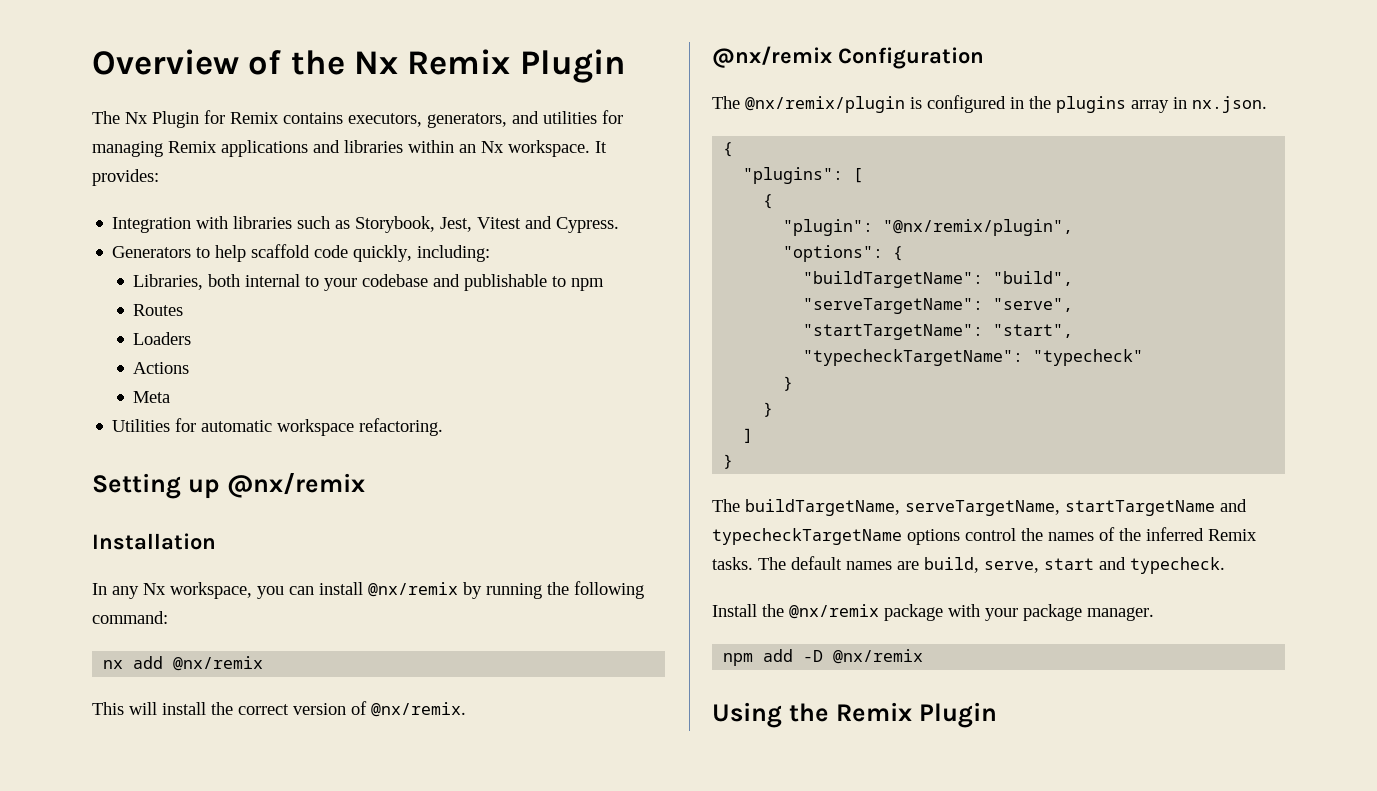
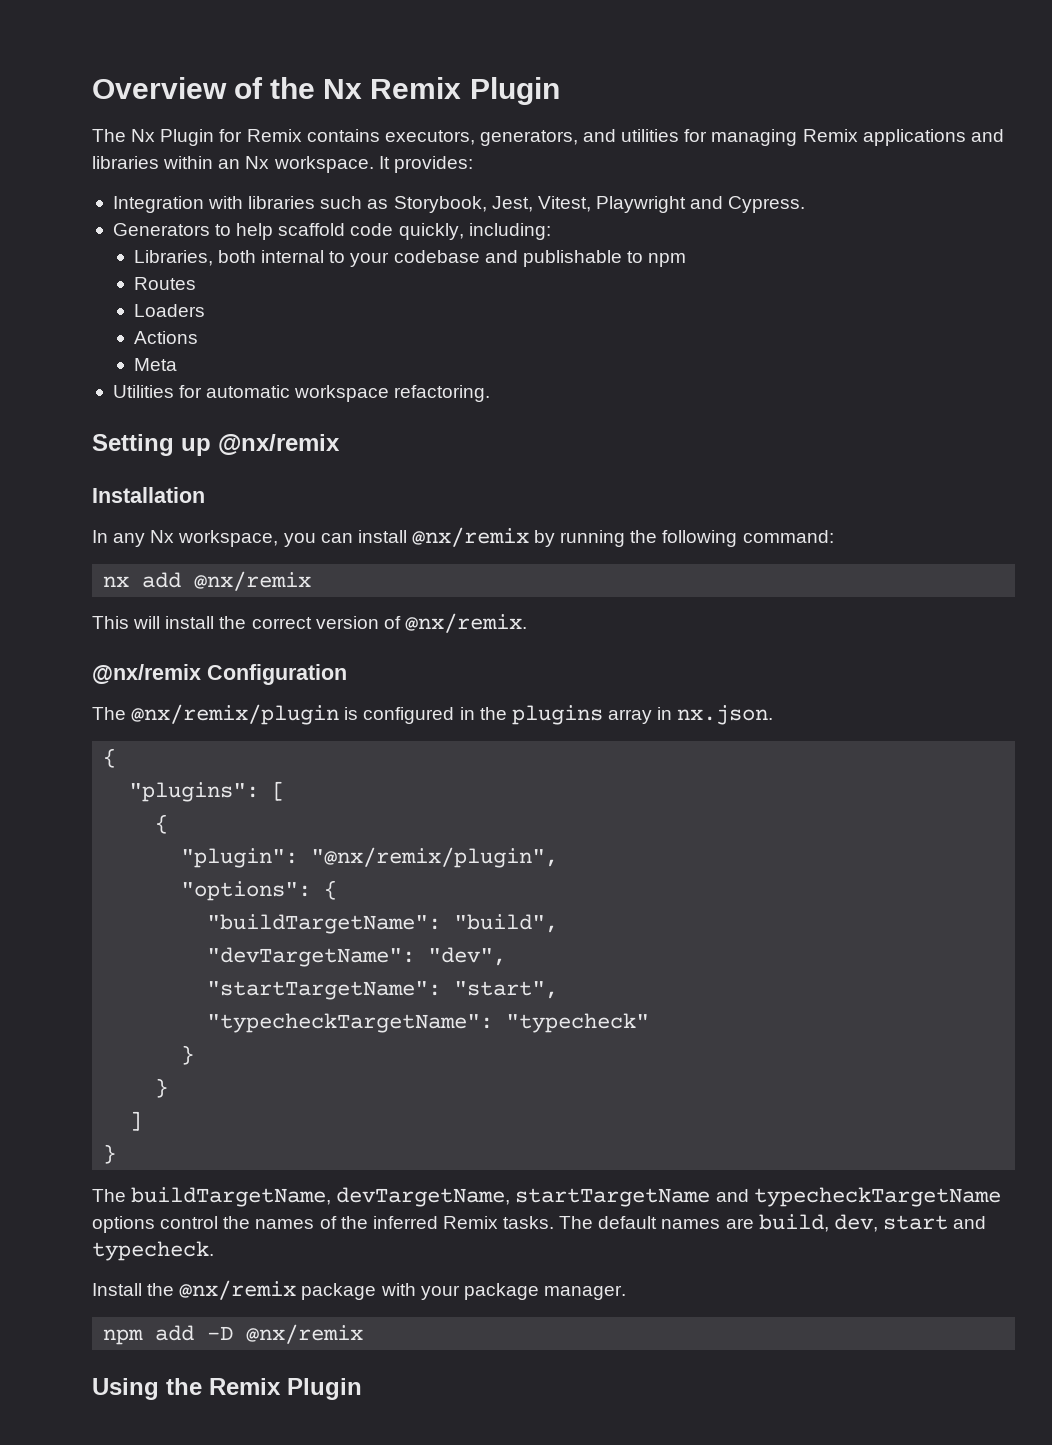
[477,217,522,229] Vitest -> [537,196,686,213] Vitest, Playwright
[803,298,1074,314] "serveTargetName": "serve", -> [207,947,507,967] "devTargetName": "dev",
[905,500,1060,516] serveTargetName, -> [336,1187,511,1207] devTargetName,
[984,561,1039,573] serve, -> [833,1214,878,1232] dev,

